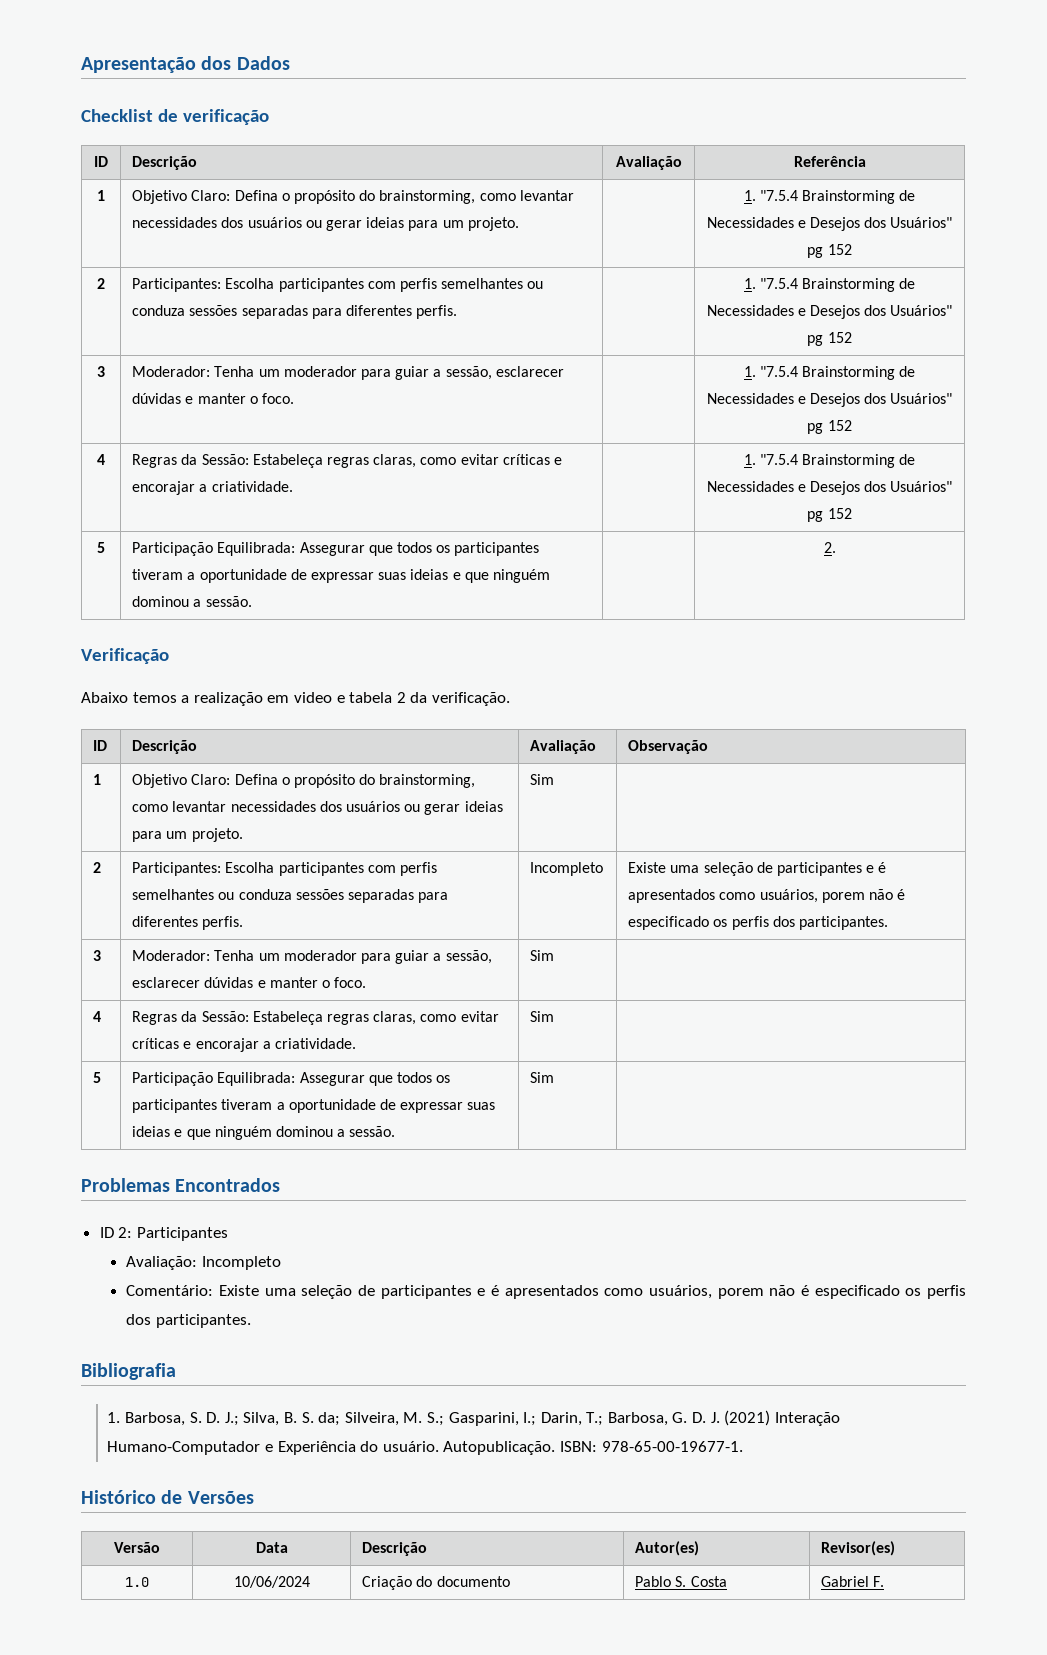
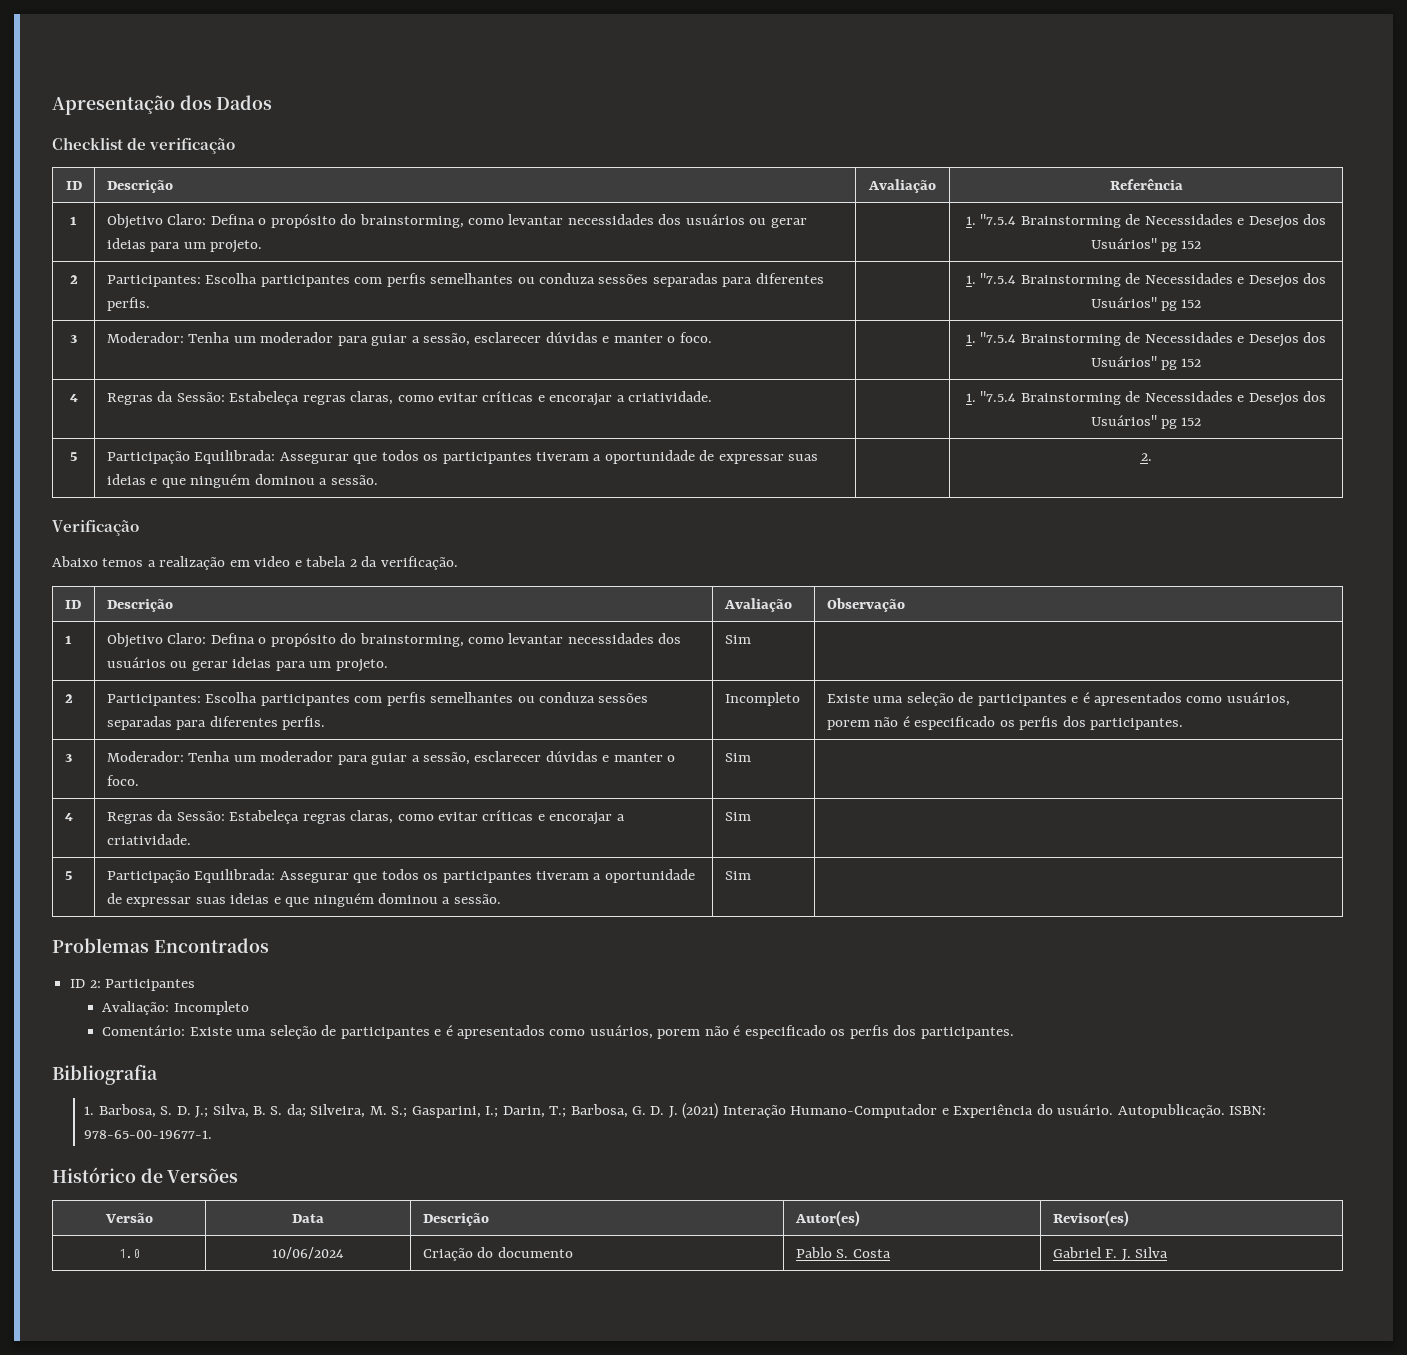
(885, 1581) none -> [1121,1247,1169,1261] J. Silva

